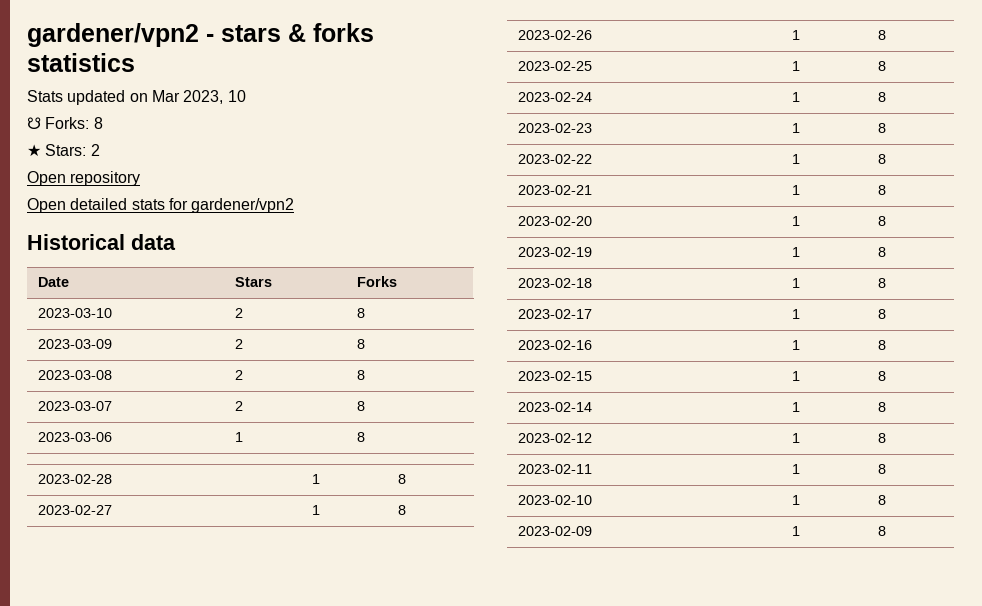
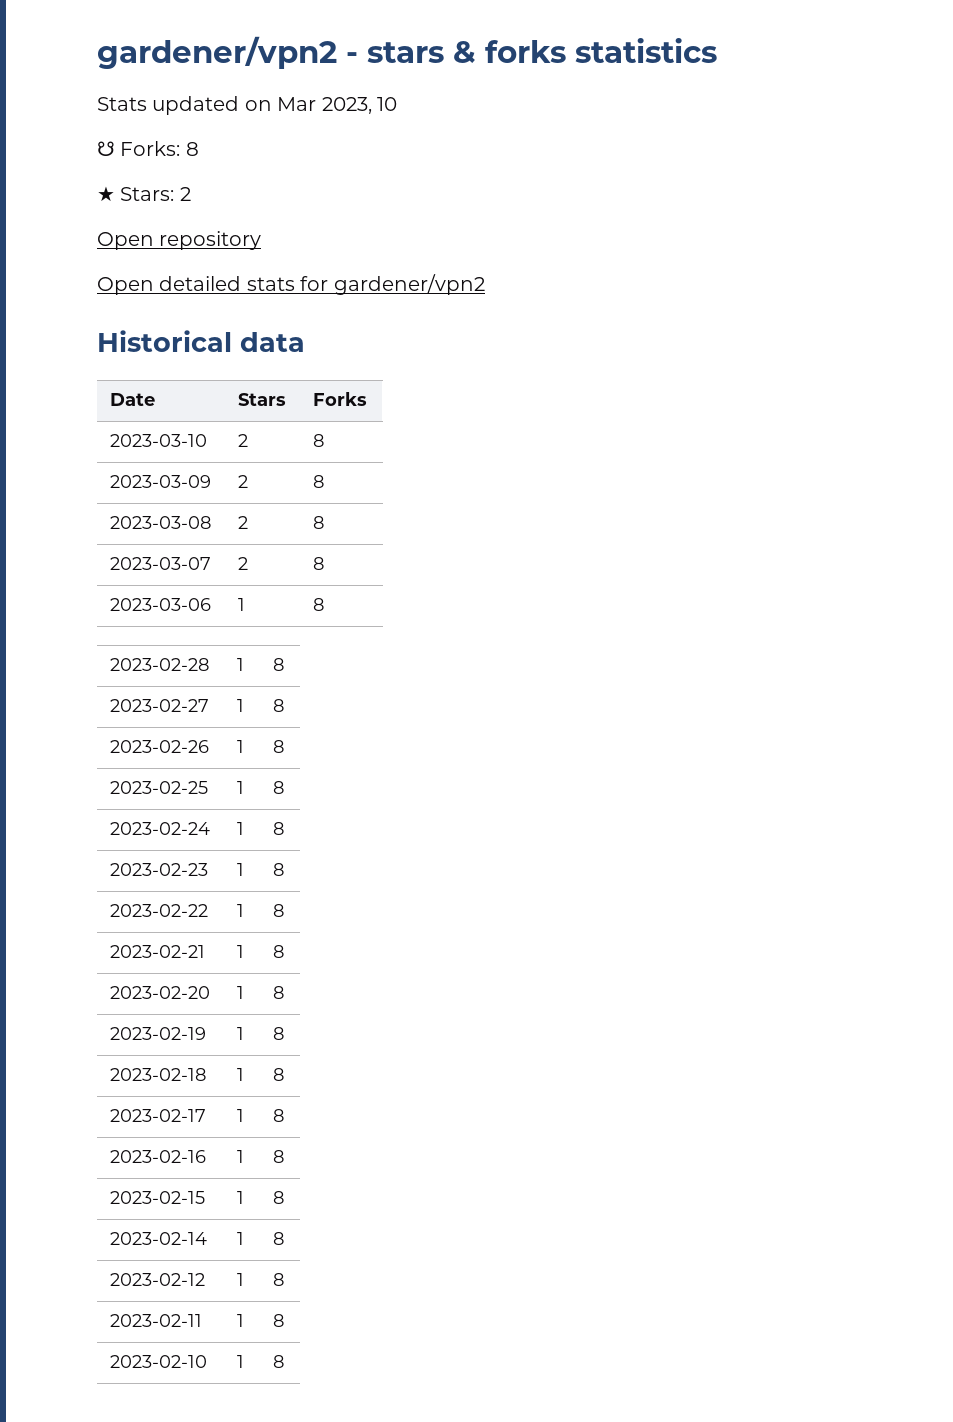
[517,526,592,536] [791,526,800,536] [877,526,886,536] // 2023-02-09 | 1 | 8 -> (285, 1361) none

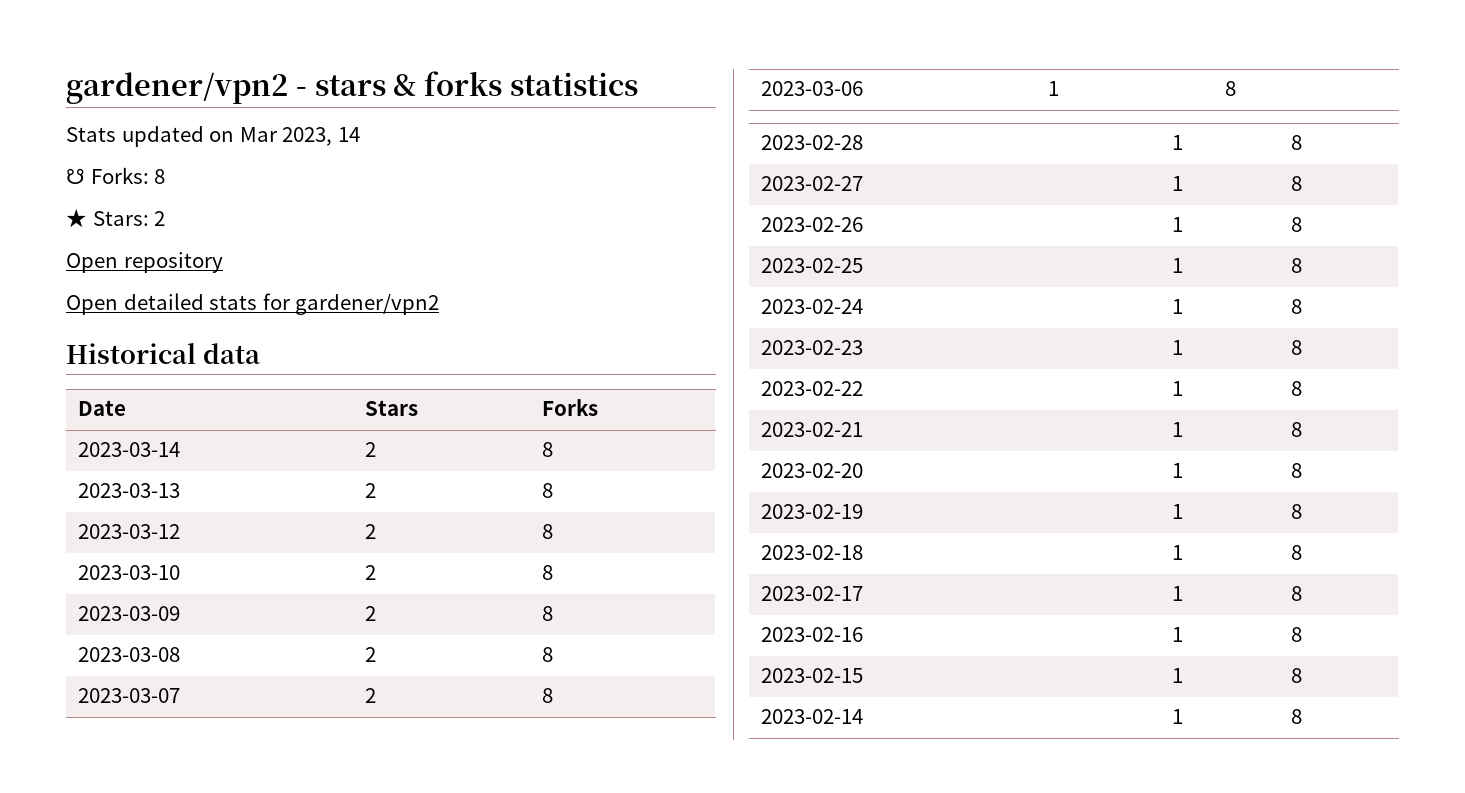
[377,97,397,111] 10 -> [337,127,360,142] 14
(368, 399) none -> [78,442,181,457] [365,442,377,457] [542,442,554,457] [78,483,181,498] [365,483,377,498] [542,483,554,498] [78,524,181,539] [365,524,377,539] [542,524,554,539] // 2023-03-14 | 2 | 8 // 2023-03-13 | 2 | 8 // 2023-03-12 | 2 | 8
[110,1273,206,1286] [237,1273,245,1286] [273,1273,285,1286] [110,1314,203,1327] [237,1314,245,1327] [273,1314,285,1327] [110,1355,208,1368] [237,1355,245,1368] [273,1355,285,1368] // 2023-02-12 | 1 | 8 // 2023-02-11 | 1 | 8 // 2023-02-10 | 1 | 8 -> (1303, 716) none

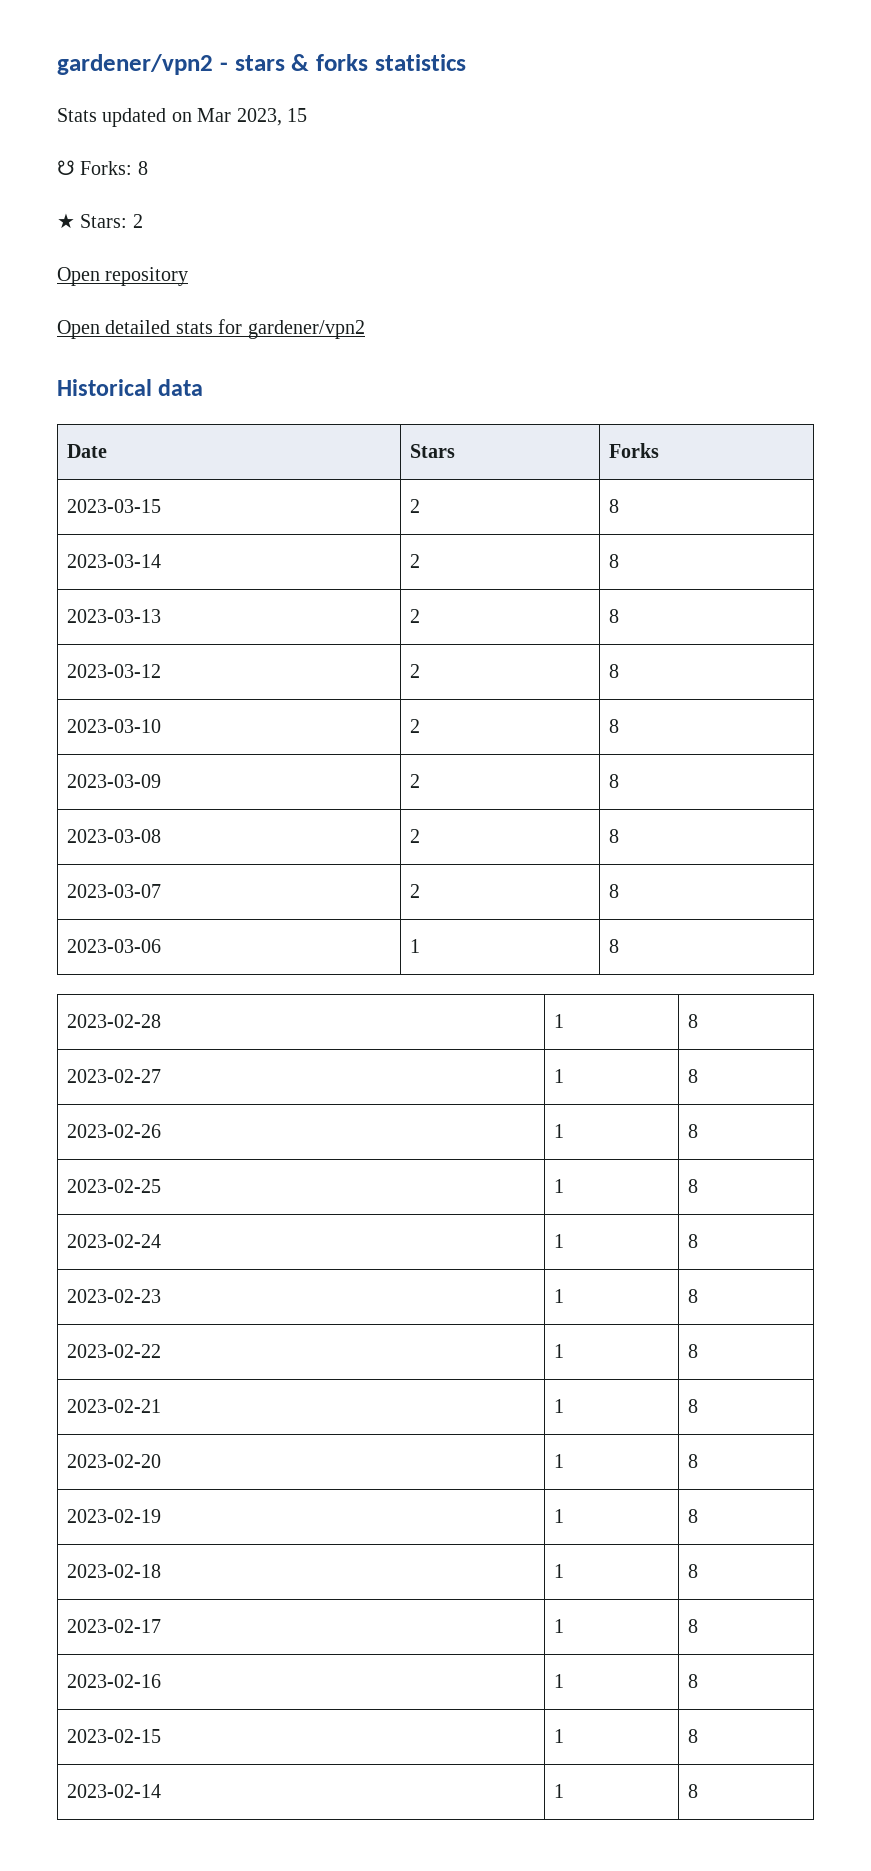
[337,127,360,142] 14 -> [287,108,307,122] 15
(599, 407) none -> [67,499,162,513] [410,499,421,513] [609,499,620,513] // 2023-03-15 | 2 | 8

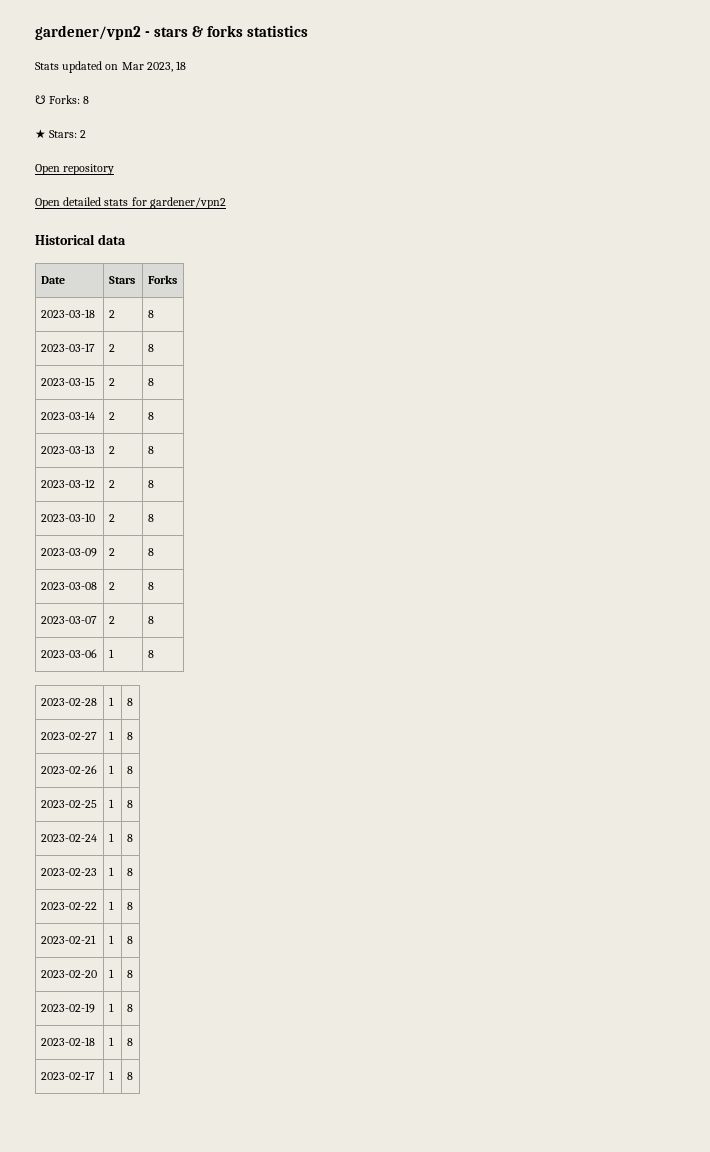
[287,108,307,122] 15 -> [176,61,187,70] 18
(660, 450) none -> [40,309,95,318] [108,310,115,318] [147,310,154,318] [40,343,95,352] [108,344,115,352] [147,344,154,352] // 2023-03-18 | 2 | 8 // 2023-03-17 | 2 | 8
[67,1674,162,1688] [554,1674,565,1688] [688,1674,699,1688] [67,1729,162,1743] [554,1729,565,1743] [688,1729,699,1743] [67,1784,162,1798] [554,1784,565,1798] [688,1784,699,1798] // 2023-02-16 | 1 | 8 // 2023-02-15 | 1 | 8 // 2023-02-14 | 1 | 8 -> (133, 1076) none

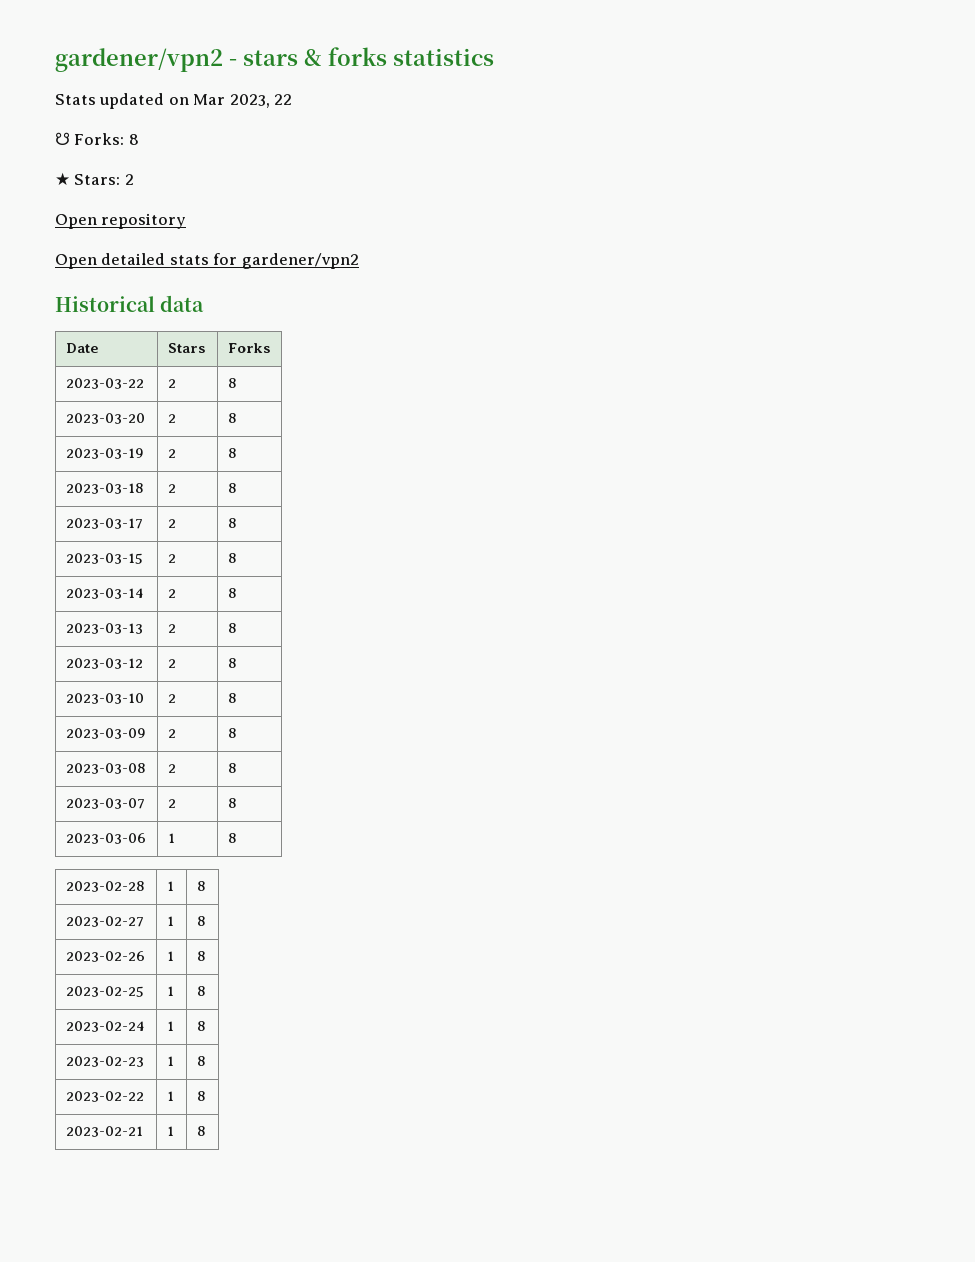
[176,61,187,70] 18 -> [274,94,293,105] 22
(177, 279) none -> [65,378,144,389] [167,379,176,388] [227,378,237,388] [65,413,145,424] [167,414,176,423] [227,413,237,423] [65,448,144,459] [167,449,176,458] [227,448,237,458] // 2023-03-22 | 2 | 8 // 2023-03-20 | 2 | 8 // 2023-03-19 | 2 | 8
[40,970,97,978] [108,969,114,978] [126,970,133,978] [40,1003,95,1013] [108,1003,114,1012] [126,1004,133,1012] [40,1037,95,1046] [108,1037,114,1046] [126,1038,133,1046] [40,1071,95,1080] [108,1071,114,1080] [126,1072,133,1080] // 2023-02-20 | 1 | 8 // 2023-02-19 | 1 | 8 // 2023-02-18 | 1 | 8 // 2023-02-17 | 1 | 8 -> (206, 1131) none

